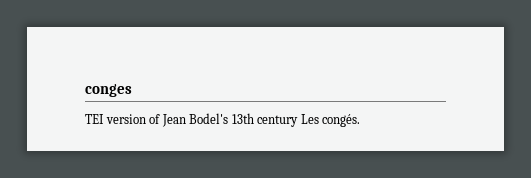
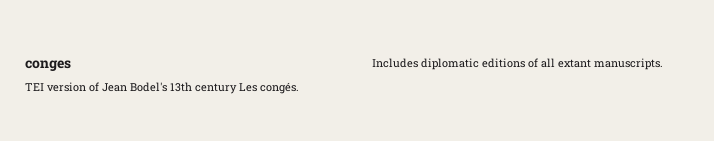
(361, 120) none -> [372,58,663,70] Includes diplomatic editions of all extant manuscripts.

